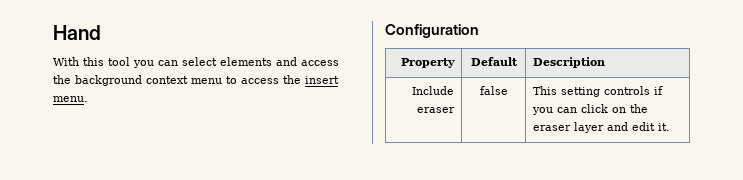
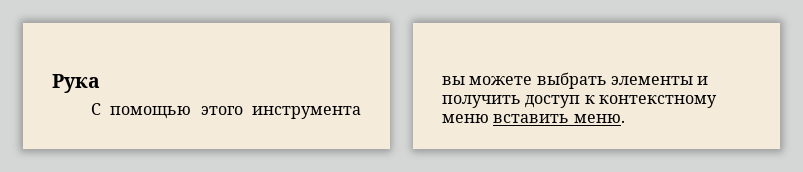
[53,25,101,40] [53,57,339,68] [53,75,339,86] [53,96,88,102] [385,24,479,38] [400,58,455,68] [470,57,518,66] [533,57,606,68] [411,86,454,95] [416,107,455,113] [479,86,508,95] [533,86,664,97] [532,104,649,115] [533,122,671,133] Hand // With this tool you can select elements and access the background context menu to access the insert menu. // Configuration // Property | Default | Description // Include eraser | false | This setting controls if you can click on the eraser layer and edit it. -> [52,74,100,93] [90,103,362,119] [442,72,709,89] [442,95,717,108] [442,114,625,123] Рука // С помощью этого инструмента вы можете выбрать элементы и получить доступ к контекстному меню вставить меню.

